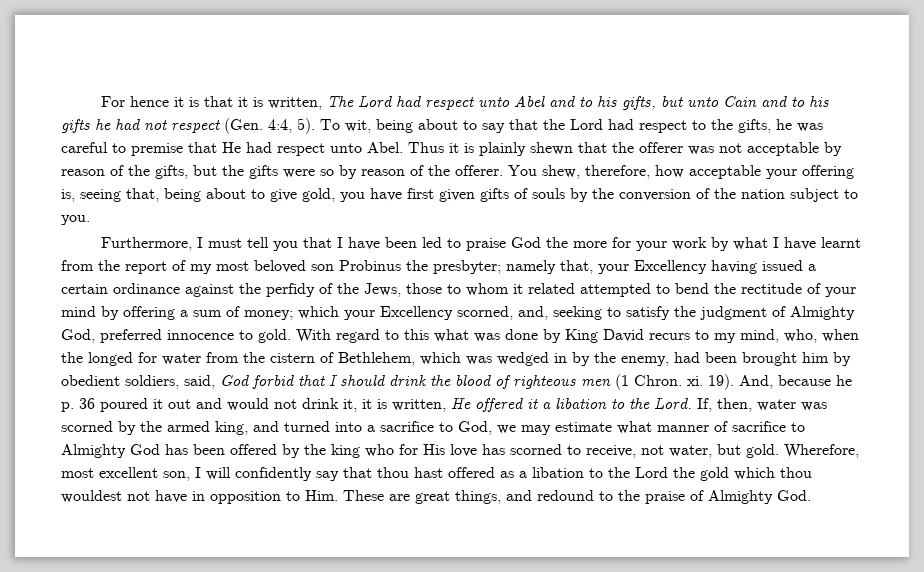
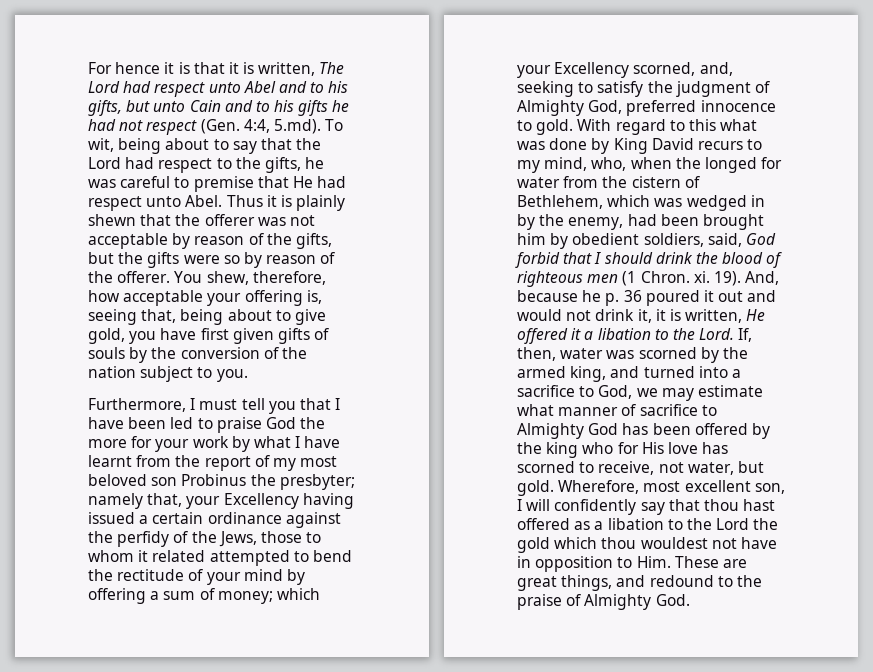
[297,118,315,134] 5). -> [273,119,321,134] 5.md).

